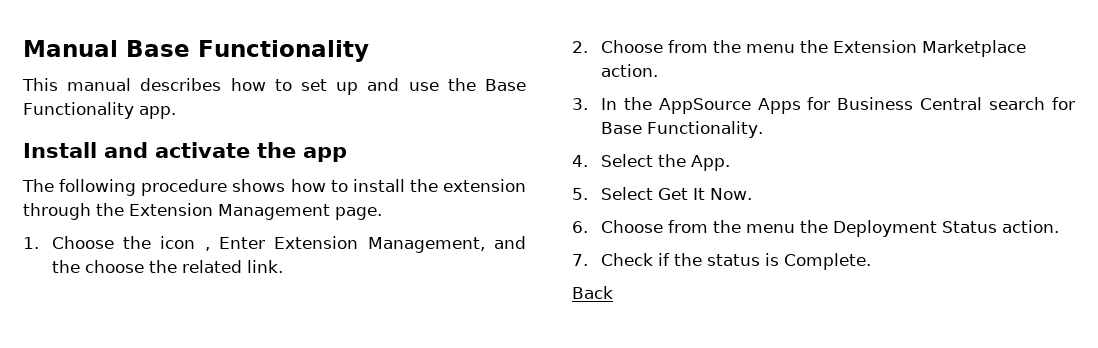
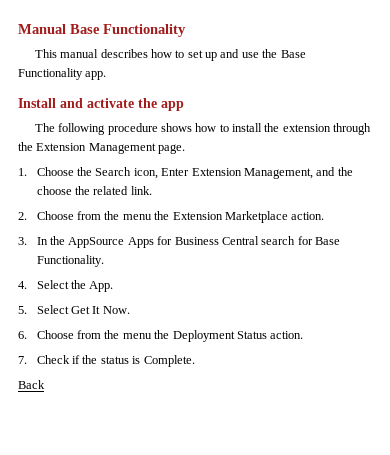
[160,236,210,251] icon , -> [95,167,158,179] Search icon,

